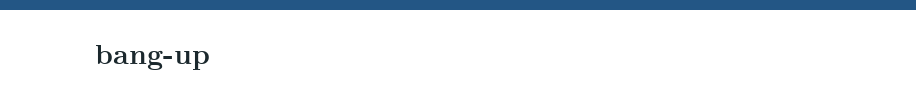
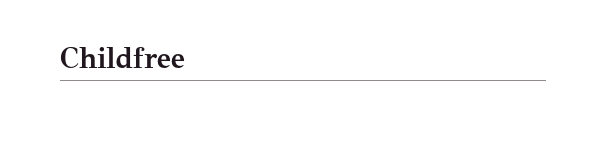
[95,45,210,70] bang-up -> [60,46,185,69] Childfree

